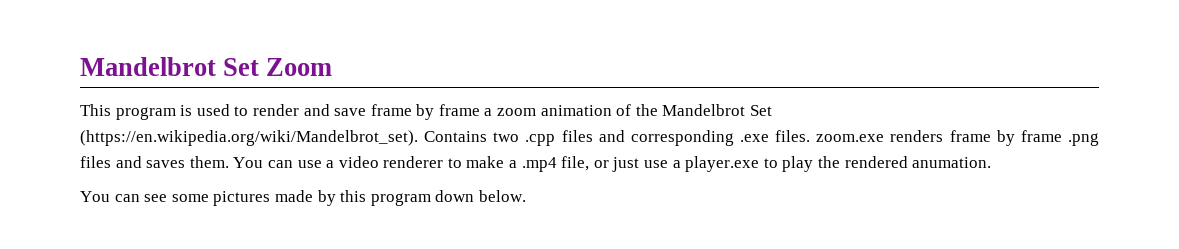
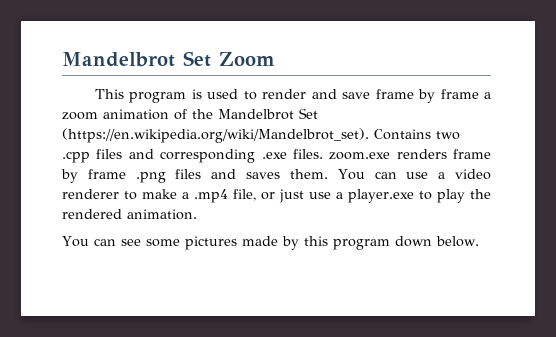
[912,157,992,168] anumation. -> [127,209,197,220] animation.

